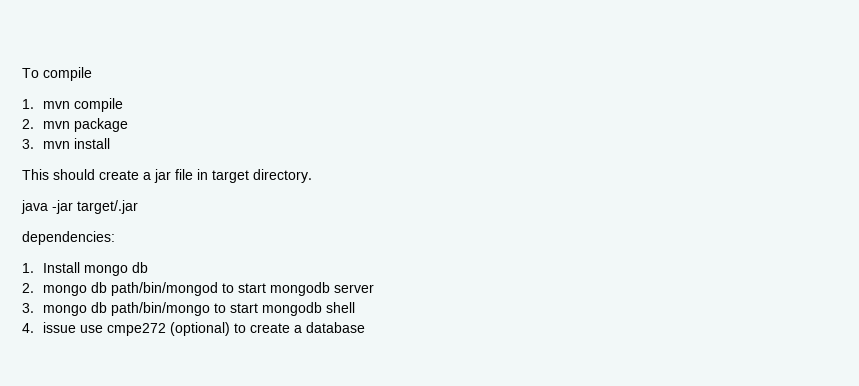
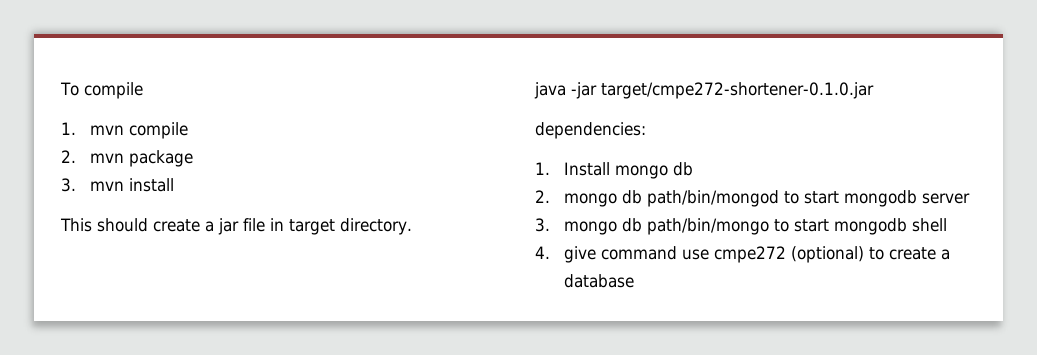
[77,200,138,214] target/.jar -> [601,82,874,99] target/cmpe272-shortener-0.1.0.jar
[43,322,77,333] issue -> [564,246,678,263] give command

